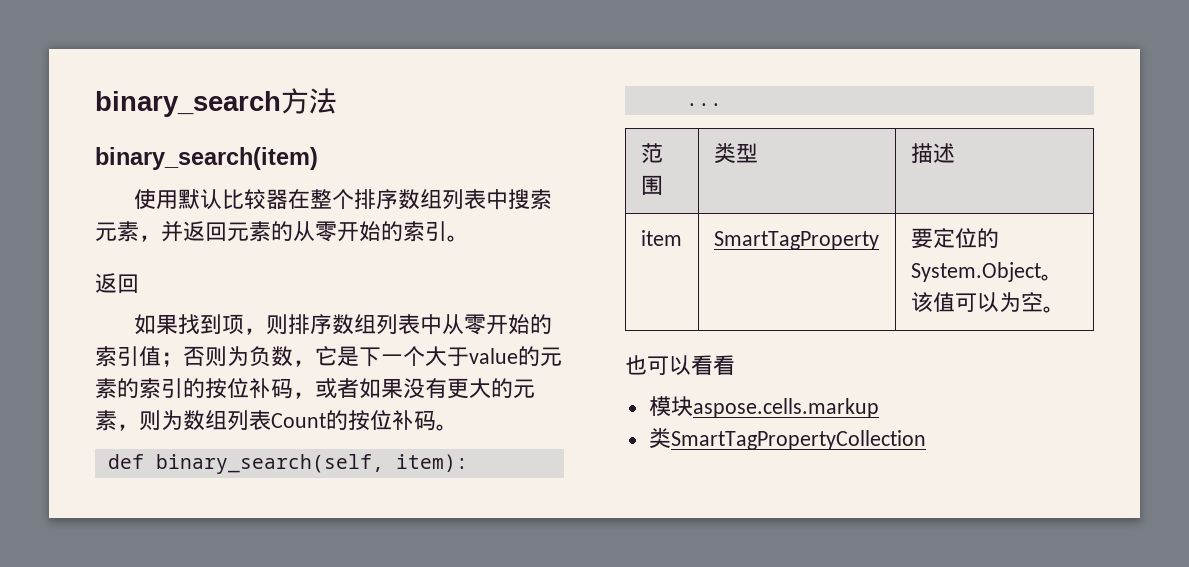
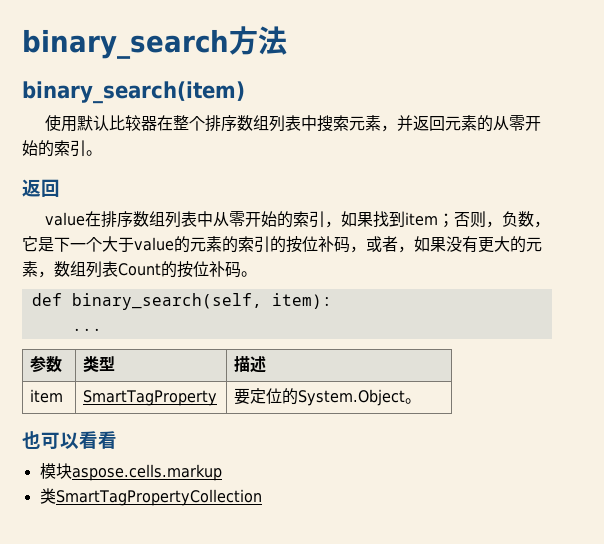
[134,314,289,335] 如果找到项，则 -> [44,211,101,227] value在
[139,346,249,367] 值；否则为 -> [324,211,502,228] ，如果找到item；否则，
(359, 388) none -> [398,246,414,253] ，
[139,410,183,431] 则为 -> (54, 274) none
[640,143,663,163] [640,175,663,195] 范围 -> [29,356,62,373] 参数
[910,292,1065,313] 该值可以为空。 -> (421, 401) none

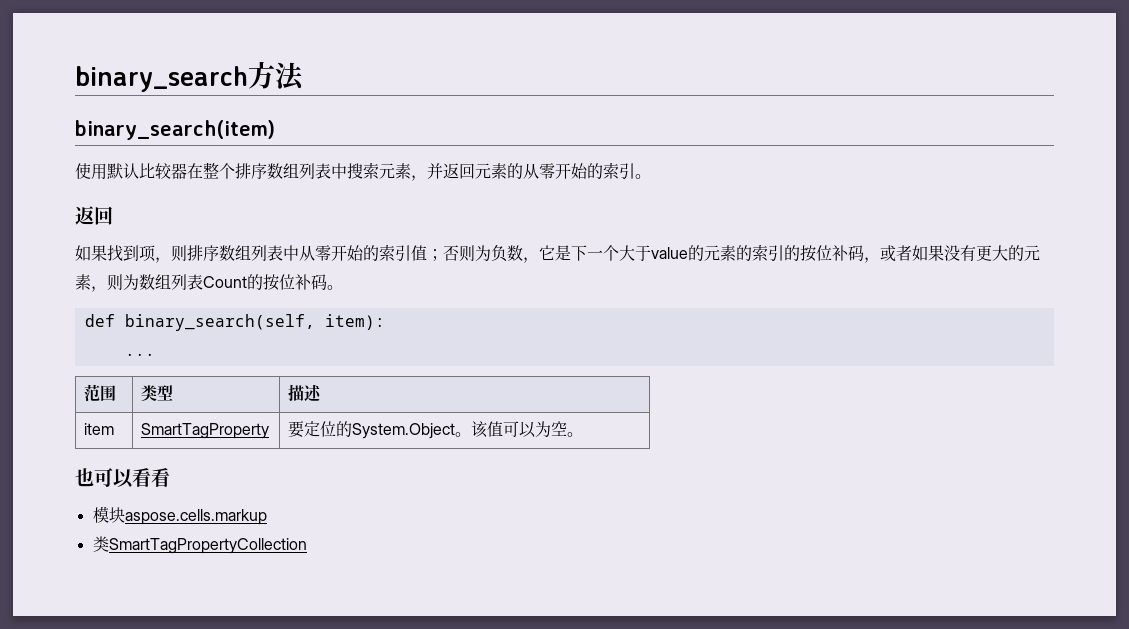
[44,211,101,227] value在 -> [75,245,187,263] 如果找到项，则
[324,211,502,228] ，如果找到item；否则， -> [411,245,491,262] 值；否则为
[398,246,414,253] ， -> (912, 253) none
(54, 274) none -> [107,274,139,291] 则为
[29,356,62,373] 参数 -> [84,384,117,402] 范围
(421, 401) none -> [471,421,584,438] 该值可以为空。

